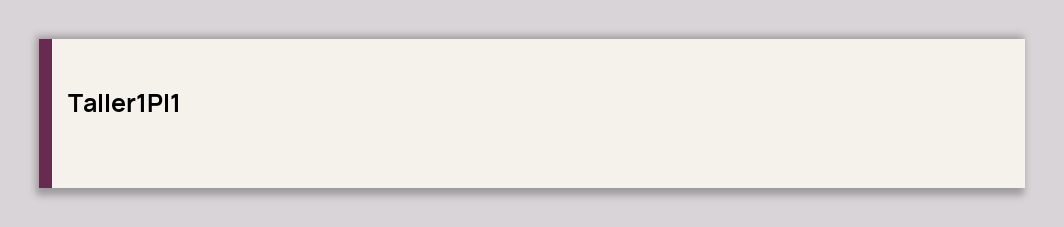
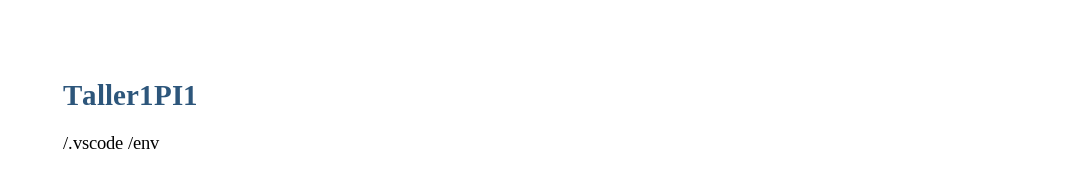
(181, 103) none -> [63,136,160,149] // /.vscode /env

